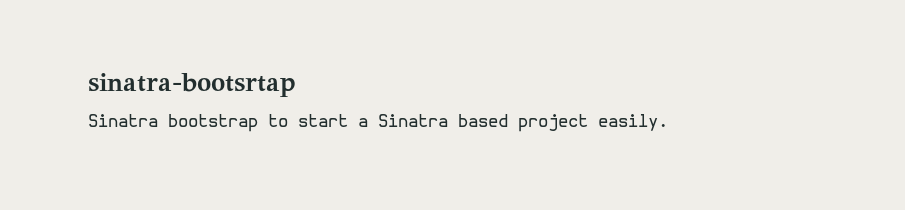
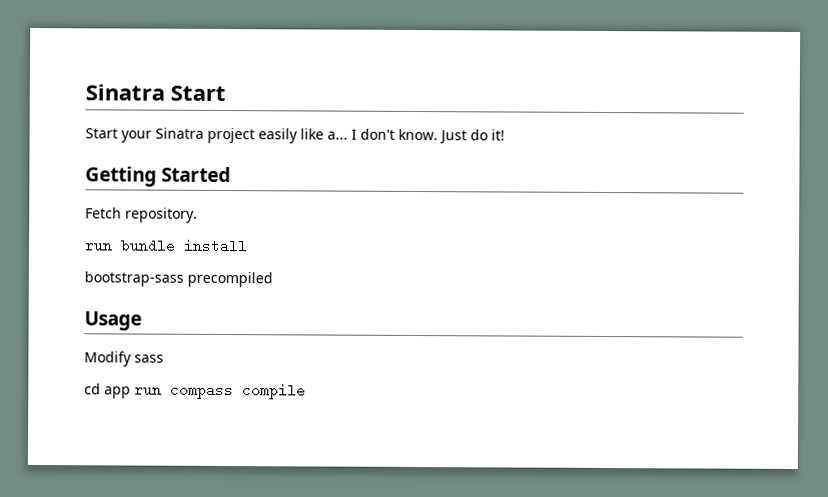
[88,73,296,97] [88,114,668,132] sinatra-bootsrtap // Sinatra bootstrap to start a Sinatra based project easily. -> [85,84,226,102] [85,127,505,145] [85,166,232,187] [85,207,198,223] [84,238,248,254] [84,271,273,288] [84,311,142,331] [84,351,164,367] [84,382,306,400] Sinatra Start // Start your Sinatra project easily like a... I don't know. Just do it! // Getting Started // Fetch repository. // run bundle install // bootstrap-sass precompiled // Usage // Modify sass // cd app run compass compile

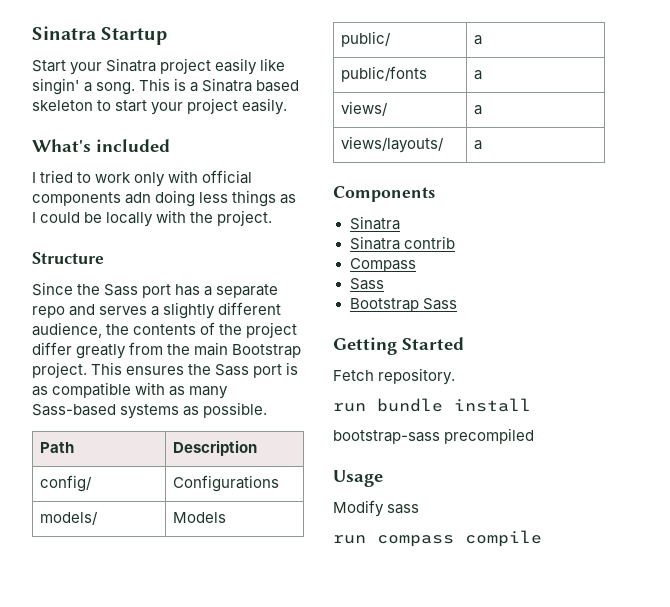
[85,84,226,102] Sinatra Start -> [32,26,168,45] Sinatra Startup
[327,128,505,145] a... I don't know. Just do it! -> [32,78,300,95] [32,98,288,115] [32,139,170,152] [32,170,253,187] [32,190,297,207] [32,210,273,227] [32,252,104,264] [32,282,279,298] [32,302,282,319] [32,322,298,338] [32,342,302,359] [32,362,299,378] [32,382,229,399] [32,402,268,419] [39,442,74,453] [172,440,257,456] [39,475,92,492] [172,475,279,492] [39,511,98,525] [172,512,226,523] [340,31,391,47] [473,35,482,45] [340,66,427,82] [473,70,482,80] [340,101,388,116] [473,105,482,115] [340,136,444,153] [473,140,482,150] [333,186,435,202] [349,216,400,230] [349,236,455,250] [349,258,416,272] [349,278,384,290] [349,298,457,312] singin' a song. This is a Sinatra based skeleton to start your project easily. // What's included // I tried to work only with official components adn doing less things as I could be locally with the project. // Structure // Since the Sass port has a separate repo and serves a slightly different audience, the contents of the project differ greatly from the main Bootstrap project. This ensures the Sass port is as compatible with as many Sass-based systems as possible. // Path | Description // config/ | Configurations // models/ | Models // public/ | a // public/fonts | a // views/ | a // views/layouts/ | a // Components // Sinatra // Sinatra contrib // Compass // Sass // Bootstrap Sass
[84,383,131,399] cd app -> (420, 509) none

